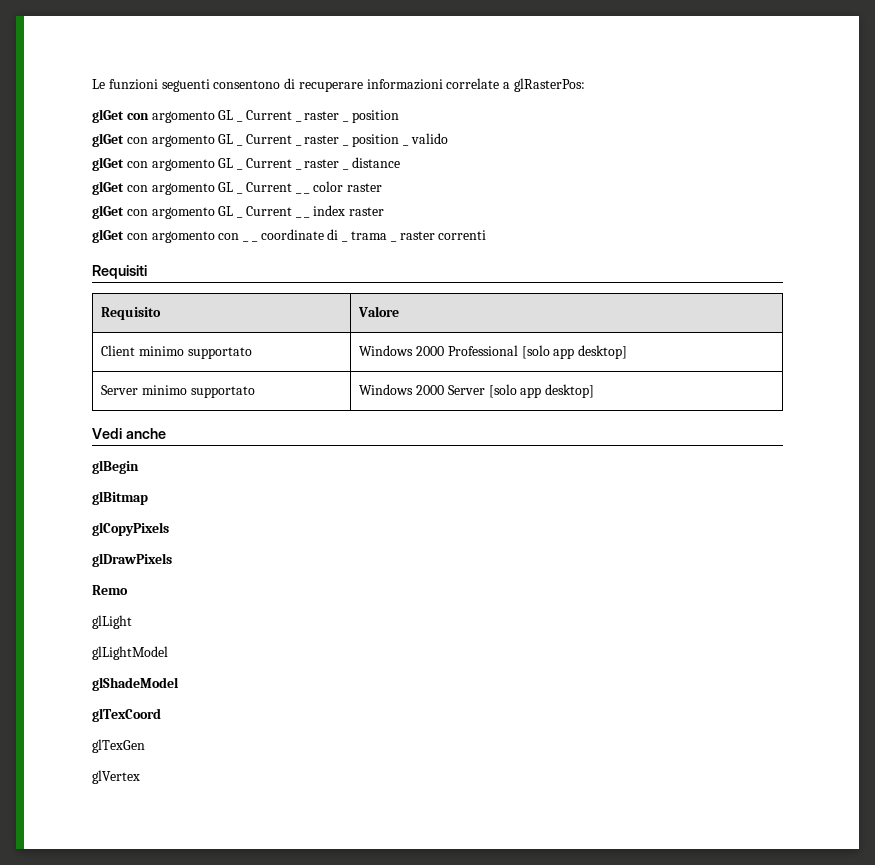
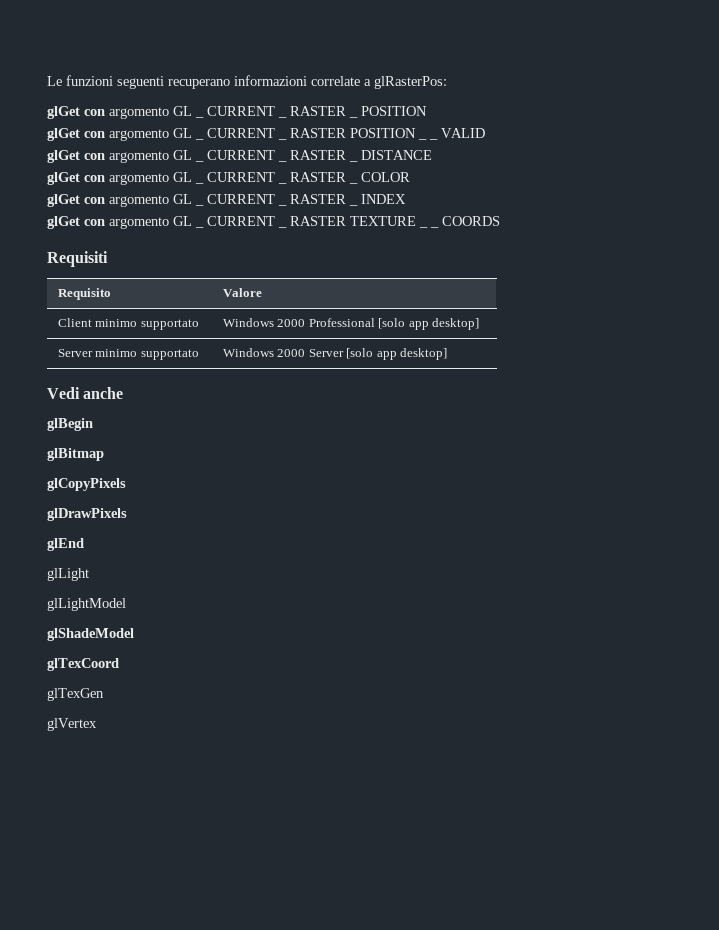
[213,78,363,92] consentono di recuperare -> [168,79,230,89] recuperano
[245,110,292,120] [295,120,302,122] [304,111,340,120] [343,110,400,123] [92,133,234,147] [237,144,244,146] [245,134,292,144] [295,144,302,146] [304,135,340,144] [343,134,409,147] [410,133,448,144] [92,157,234,171] [237,168,244,170] [245,158,292,168] [295,168,302,170] [304,159,340,168] [343,168,350,170] [352,157,401,168] [92,181,234,195] [237,192,244,194] [245,182,292,192] [295,192,311,194] [313,181,383,192] [92,205,234,219] [237,216,244,218] [245,206,292,216] [295,216,311,218] [313,205,385,216] [92,229,240,243] [243,240,258,242] [260,229,339,240] [342,240,349,242] [351,231,388,240] [390,240,397,242] [399,230,487,240] Current _ raster _ position // glGet con argomento GL _ Current _ raster _ position _ valido // glGet con argomento GL _ Current _ raster _ distance // glGet con argomento GL _ Current _ _ color raster // glGet con argomento GL _ Current _ _ index raster // glGet con argomento con _ _ coordinate di _ trama _ raster correnti -> [207,106,275,116] [278,116,287,118] [290,106,346,116] [349,116,358,118] [361,106,427,116] [47,128,192,141] [195,138,204,140] [207,128,275,138] [278,138,287,140] [290,128,416,138] [418,138,438,140] [441,128,485,138] [47,150,192,163] [195,160,204,162] [207,150,275,160] [278,160,287,162] [290,150,346,160] [349,160,358,162] [361,150,432,160] [47,172,192,185] [195,182,204,184] [207,172,275,182] [278,182,287,184] [290,172,346,182] [349,182,358,184] [361,172,410,182] [47,194,192,207] [195,204,204,206] [207,194,275,204] [278,204,287,206] [290,194,346,204] [349,204,358,206] [361,194,406,204] [47,216,192,229] [195,226,204,228] [207,216,275,226] [278,226,287,228] [290,216,416,226] [419,226,439,228] [442,216,500,226] CURRENT _ RASTER _ POSITION // glGet con argomento GL _ CURRENT _ RASTER POSITION _ _ VALID // glGet con argomento GL _ CURRENT _ RASTER _ DISTANCE // glGet con argomento GL _ CURRENT _ RASTER _ COLOR // glGet con argomento GL _ CURRENT _ RASTER _ INDEX // glGet con argomento GL _ CURRENT _ RASTER TEXTURE _ _ COORDS
[92,585,128,595] Remo -> [47,538,84,551] glEnd

